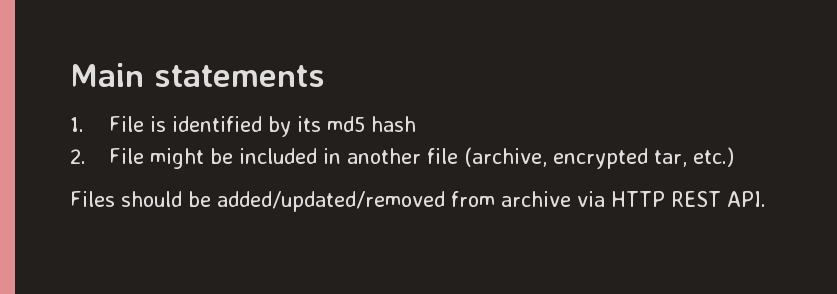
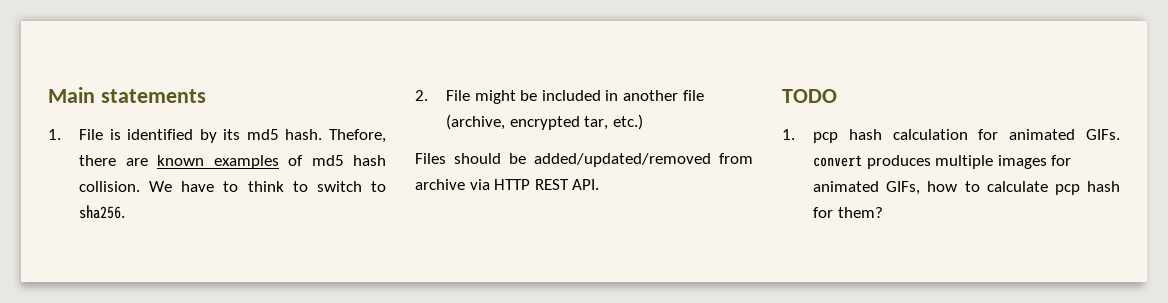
[370,116,416,132] hash -> [285,129,386,143] [79,155,386,169] [79,181,386,192] [79,205,126,219] hash. Thefore, there are known examples of md5 hash collision. We have to think to switch to sha256.
(766, 199) none -> [782,89,837,103] [782,129,1120,143] [813,155,1072,169] [813,181,1120,195] [813,207,883,218] // TODO // 1. pcp hash calculation for animated GIFs. convert produces multiple images for animated GIFs, how to calculate pcp hash for them?

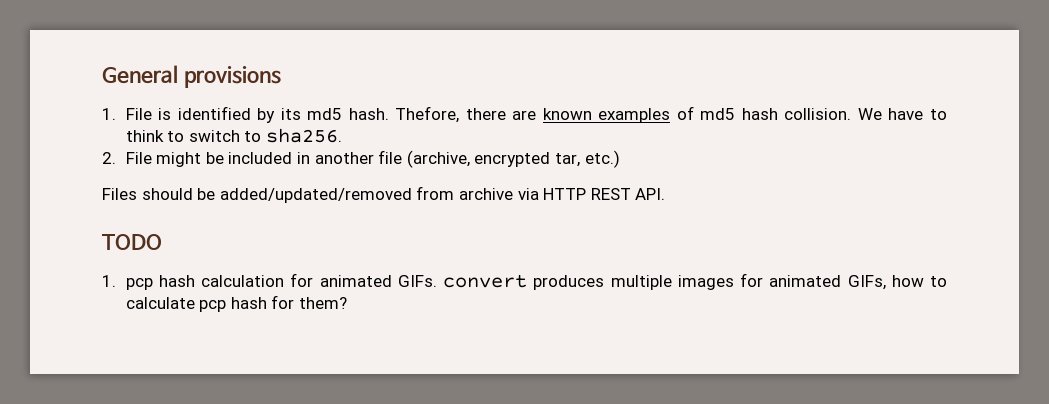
[48,87,206,103] Main statements -> [102,65,281,88] General provisions

